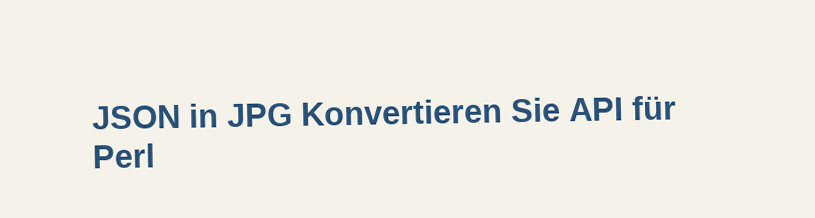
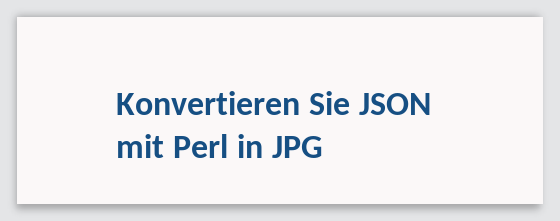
[91,95,677,130] [92,143,155,169] JSON in JPG Konvertieren Sie API für Perl -> [116,91,432,115] [116,134,324,158] Konvertieren Sie JSON mit Perl in JPG

